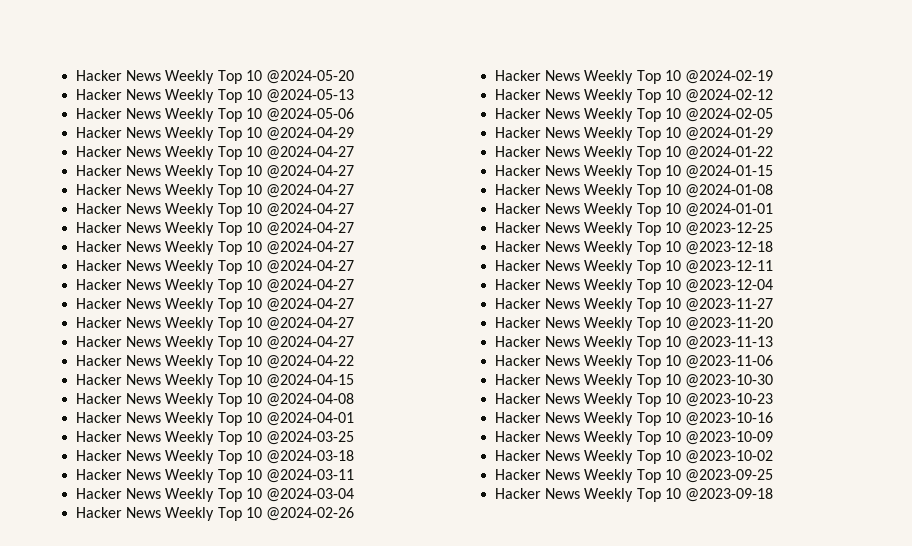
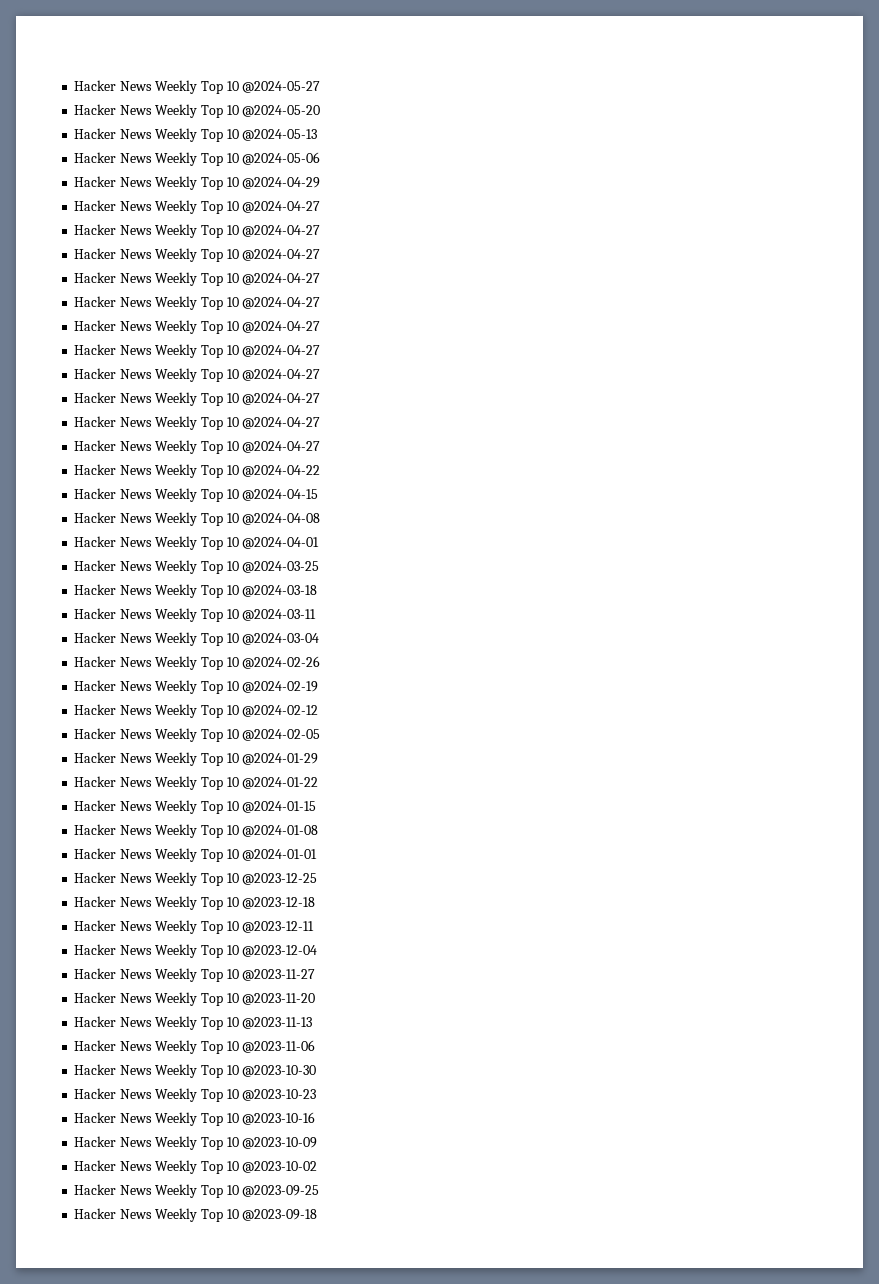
[76,70,262,84] Hacker News Weekly Top 10 -> [74,80,321,94] [74,104,239,118] Hacker News Weekly Top 10 @2024-05-27 // Hacker News Weekly Top 10

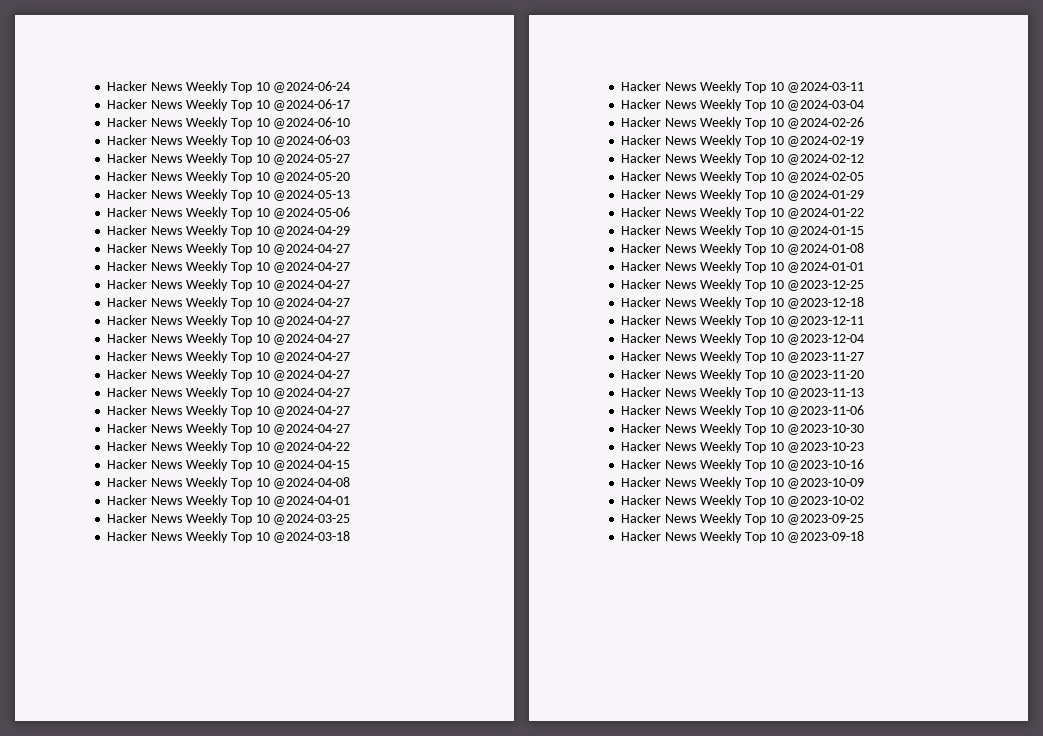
[74,80,239,94] Hacker News Weekly Top 10 -> [107,81,351,93] [107,99,351,111] [107,117,351,129] [107,135,351,147] [107,153,270,165] Hacker News Weekly Top 10 @2024-06-24 // Hacker News Weekly Top 10 @2024-06-17 // Hacker News Weekly Top 10 @2024-06-10 // Hacker News Weekly Top 10 @2024-06-03 // Hacker News Weekly Top 10

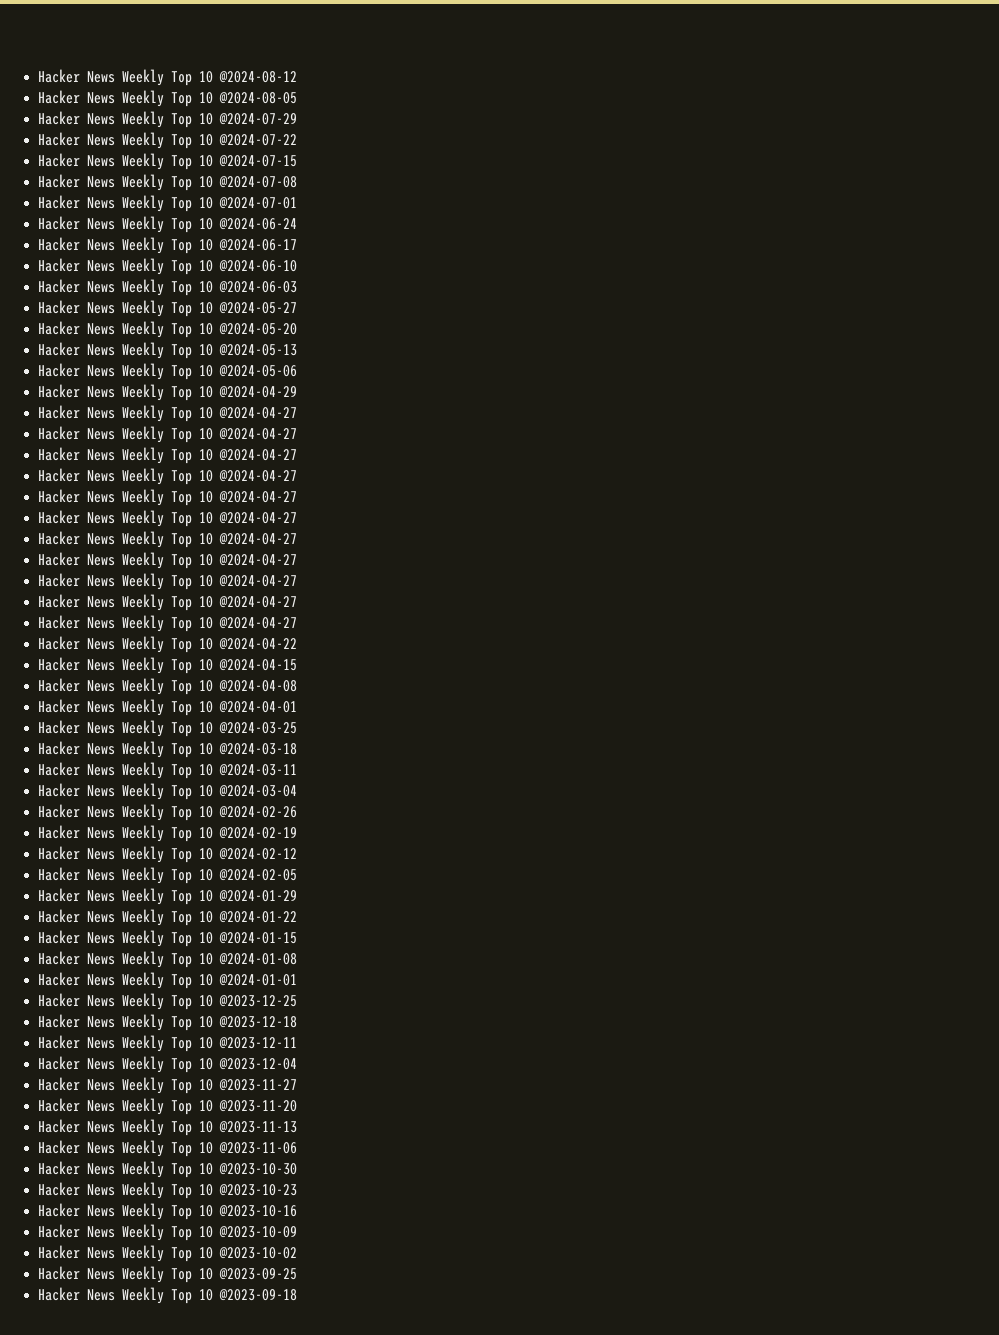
[107,81,270,93] Hacker News Weekly Top 10 -> [38,69,298,86] [38,90,298,107] [38,111,298,128] [38,132,298,149] [38,153,298,170] [38,174,298,191] [38,195,298,212] [38,216,214,233] Hacker News Weekly Top 10 @2024-08-12 // Hacker News Weekly Top 10 @2024-08-05 // Hacker News Weekly Top 10 @2024-07-29 // Hacker News Weekly Top 10 @2024-07-22 // Hacker News Weekly Top 10 @2024-07-15 // Hacker News Weekly Top 10 @2024-07-08 // Hacker News Weekly Top 10 @2024-07-01 // Hacker News Weekly Top 10

